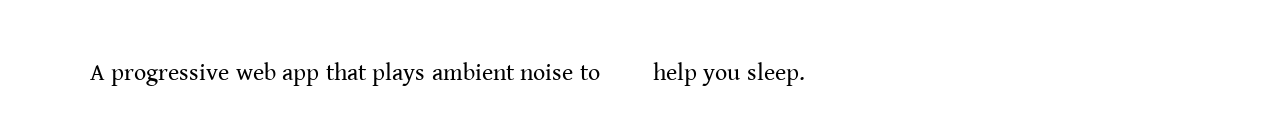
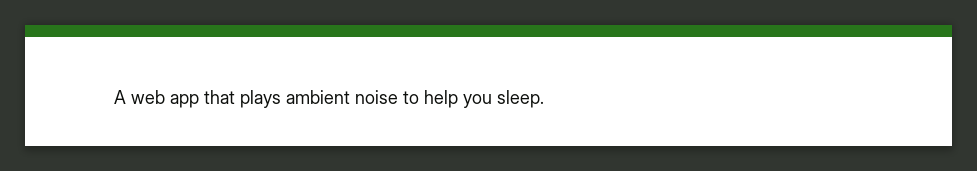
[111,64,230,86] progressive -> (126, 97) none

